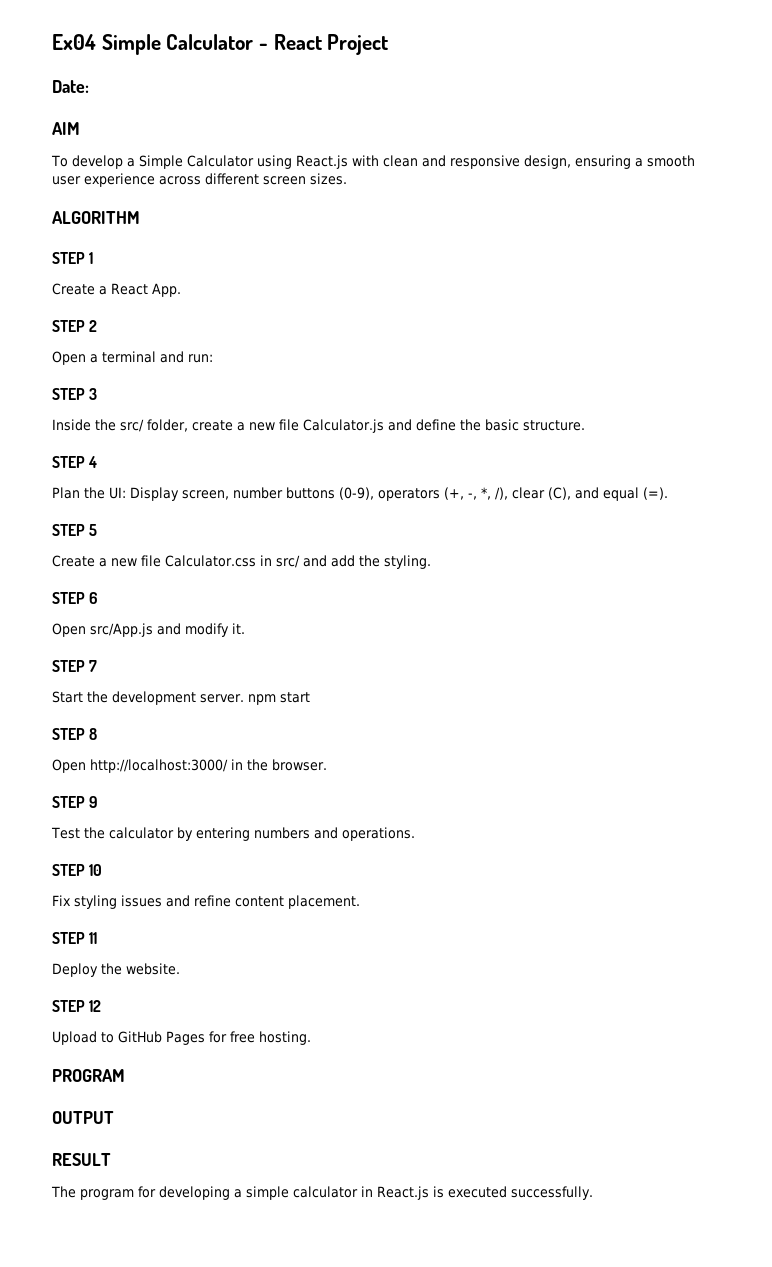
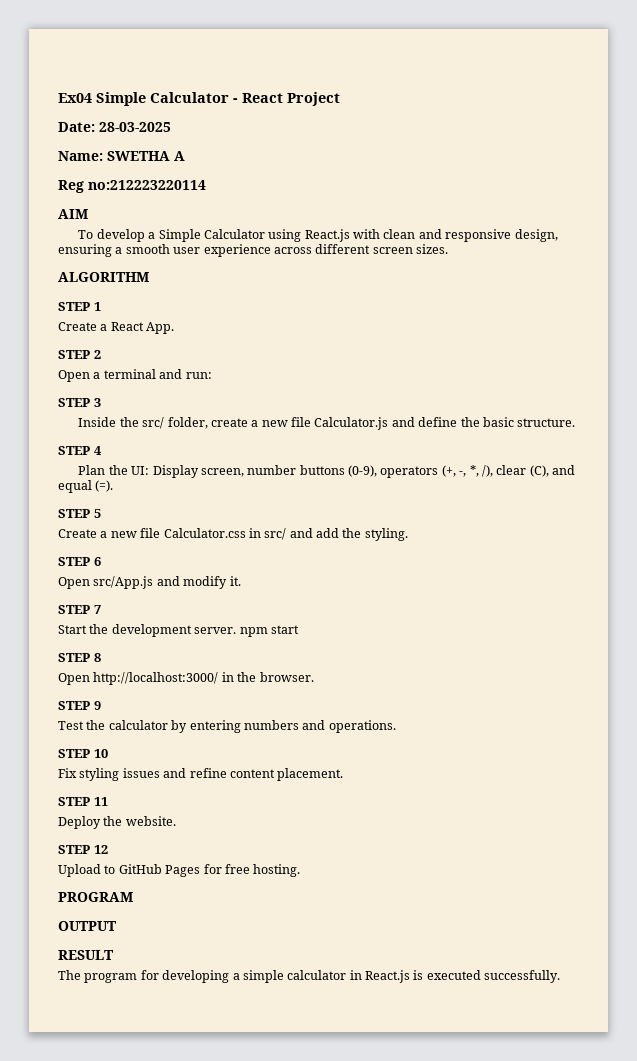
(89, 86) none -> [99,122,171,132] [58,151,185,161] [58,180,206,193] 28-03-2025 // Name: SWETHA A // Reg no:212223220114

